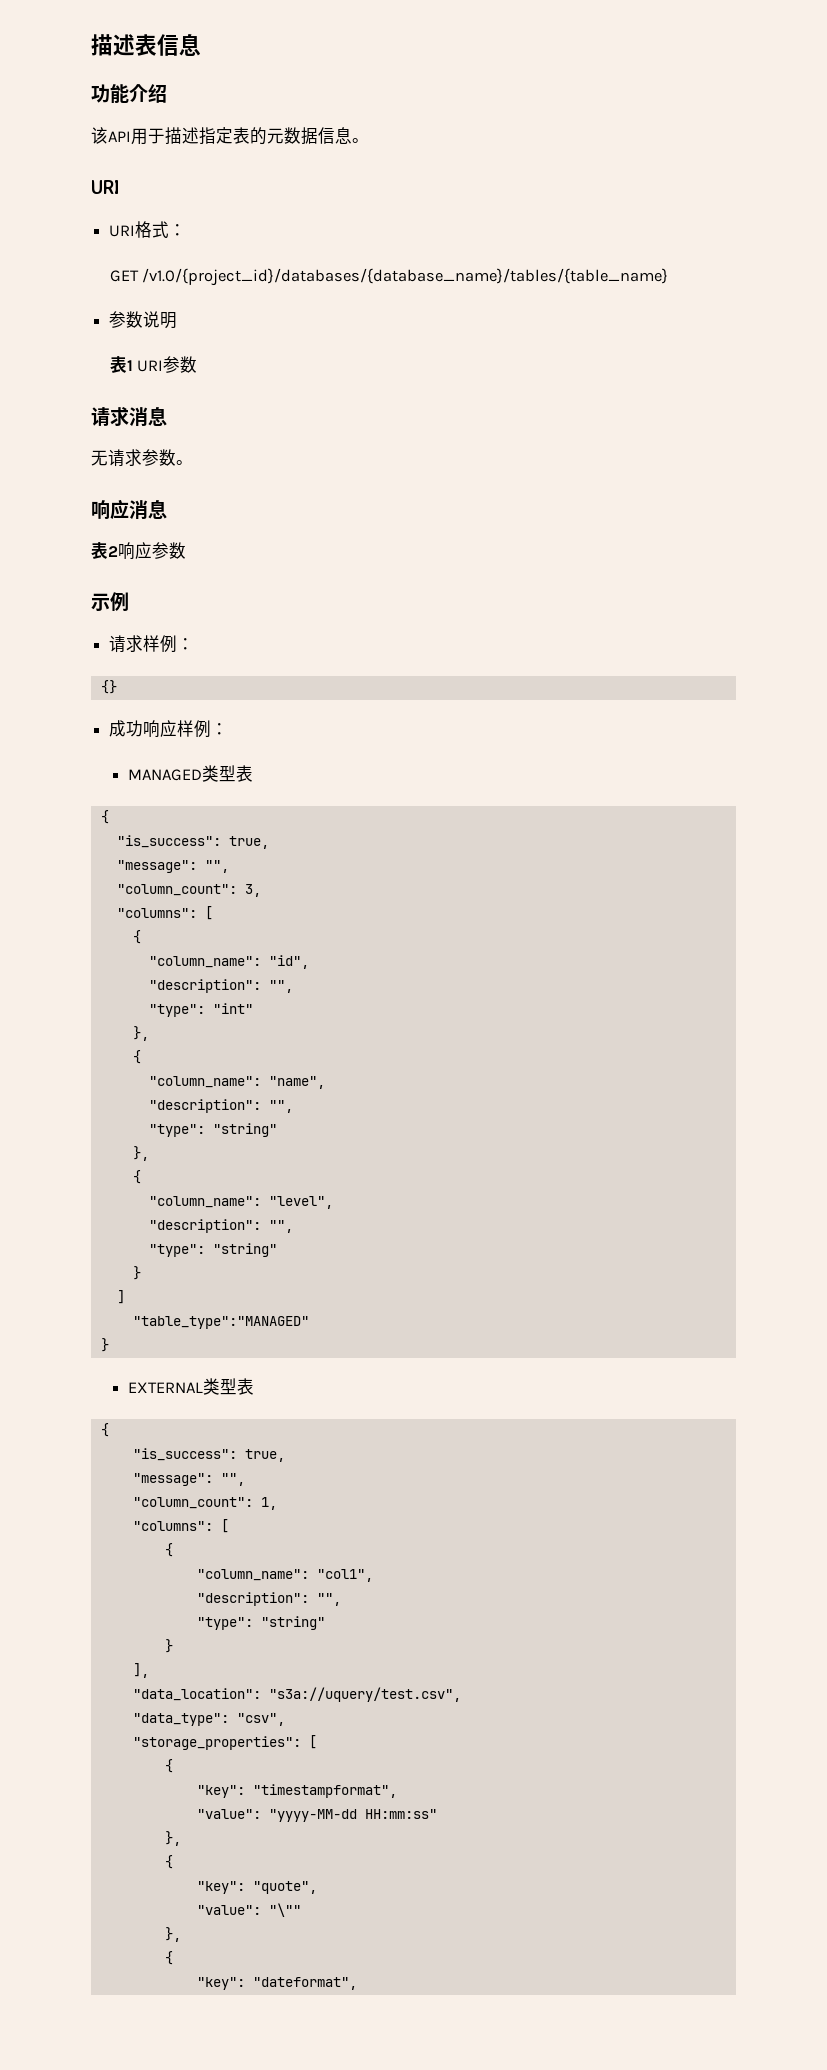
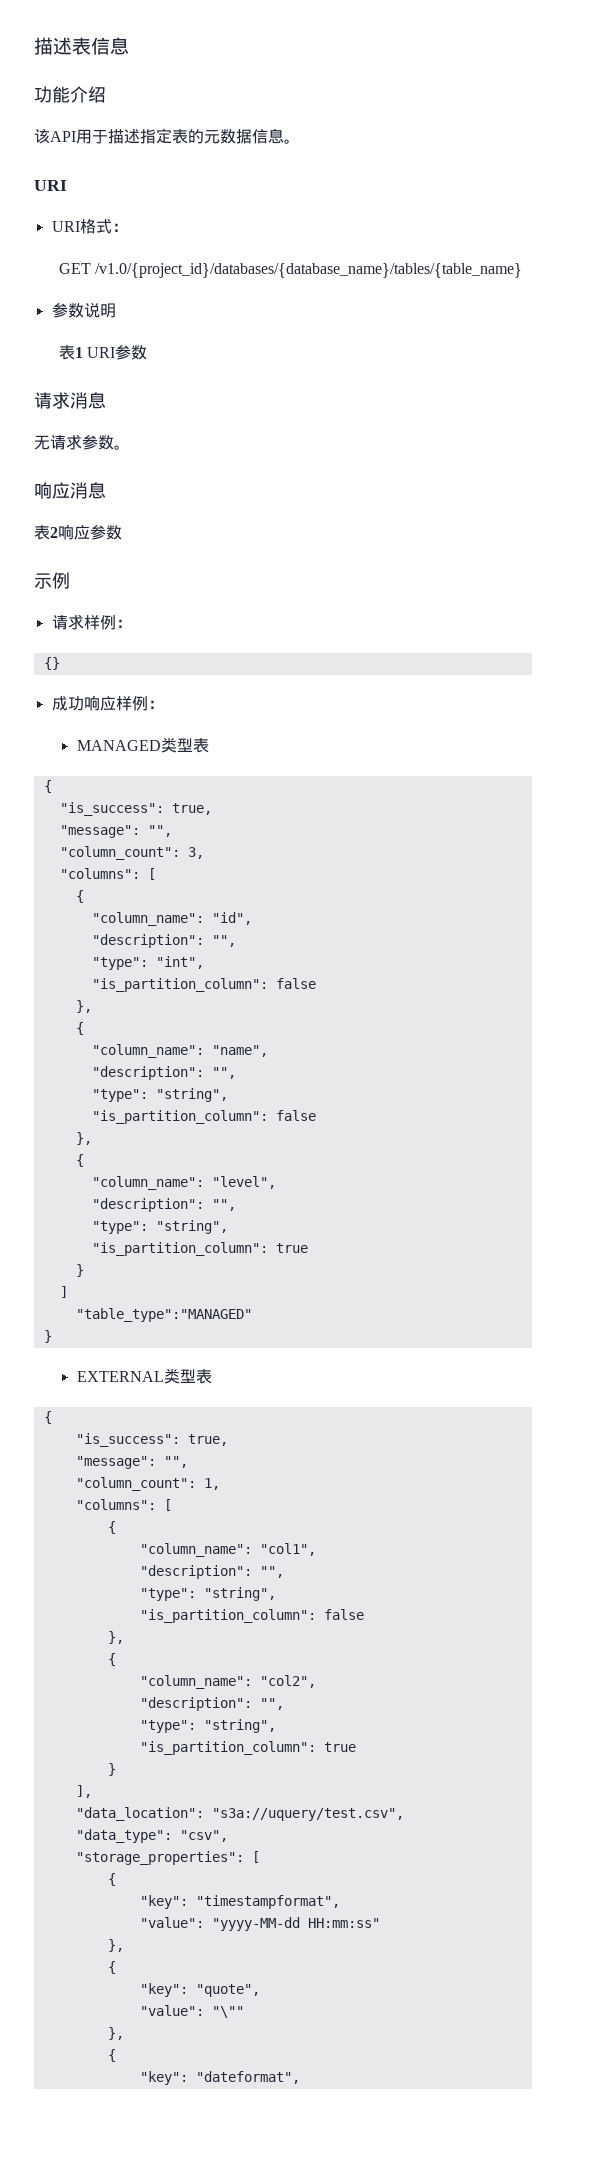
[212,1003,253,1014] "int" -> [155,956,204,969] [91,978,316,992] "int", // "is_partition_column": false
[212,1123,277,1137] "string" -> [155,1088,228,1102] [91,1110,316,1124] "string", // "is_partition_column": false
[212,1243,277,1257] "string" -> [155,1220,228,1234] [91,1242,308,1256] "string", // "is_partition_column": true
[260,1616,325,1630] "string" -> [203,1587,276,1601] [139,1609,364,1623] [107,1631,124,1644] [107,1653,116,1666] [139,1675,316,1689] [139,1697,284,1711] [139,1719,276,1733] [139,1741,356,1755] "string", // "is_partition_column": false // }, // { // "column_name": "col2", // "description": "", // "type": "string", // "is_partition_column": true

